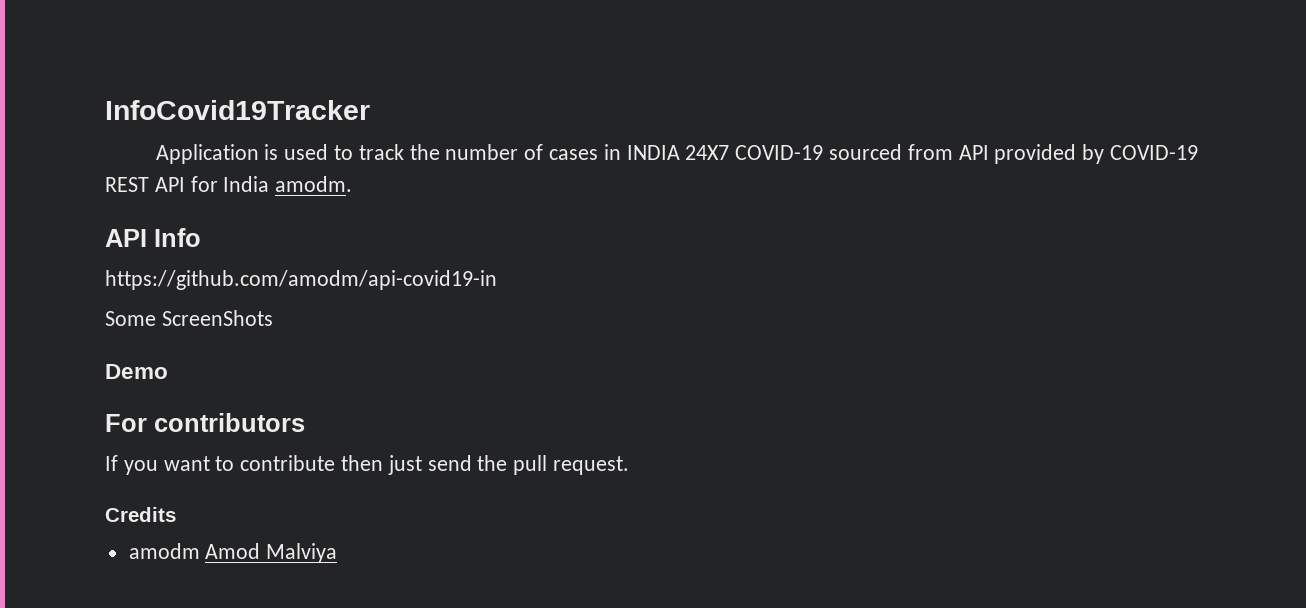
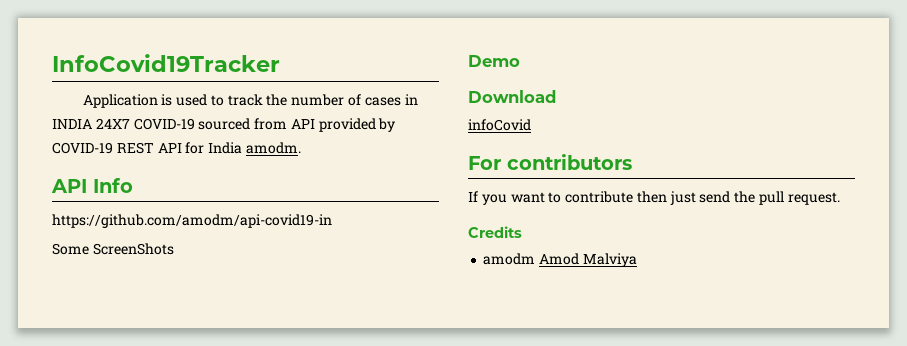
(168, 371) none -> [468,90,556,103] [468,119,531,131] // Download // infoCovid

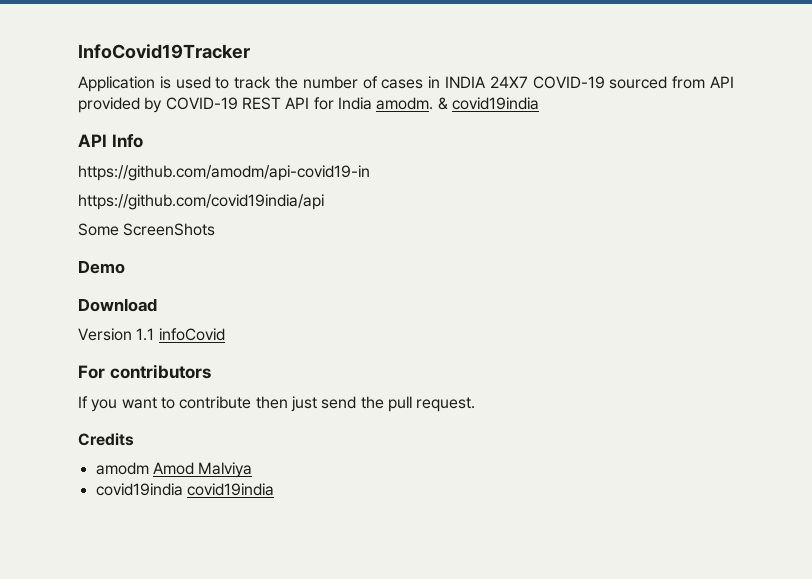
(301, 148) none -> [437,97,539,110] & covid19india
(332, 221) none -> [78,194,324,210] // https://github.com/covid19india/api
(556, 96) none -> [78,328,155,341] Version 1.1
(637, 260) none -> [95,483,274,496] // covid19india covid19india

